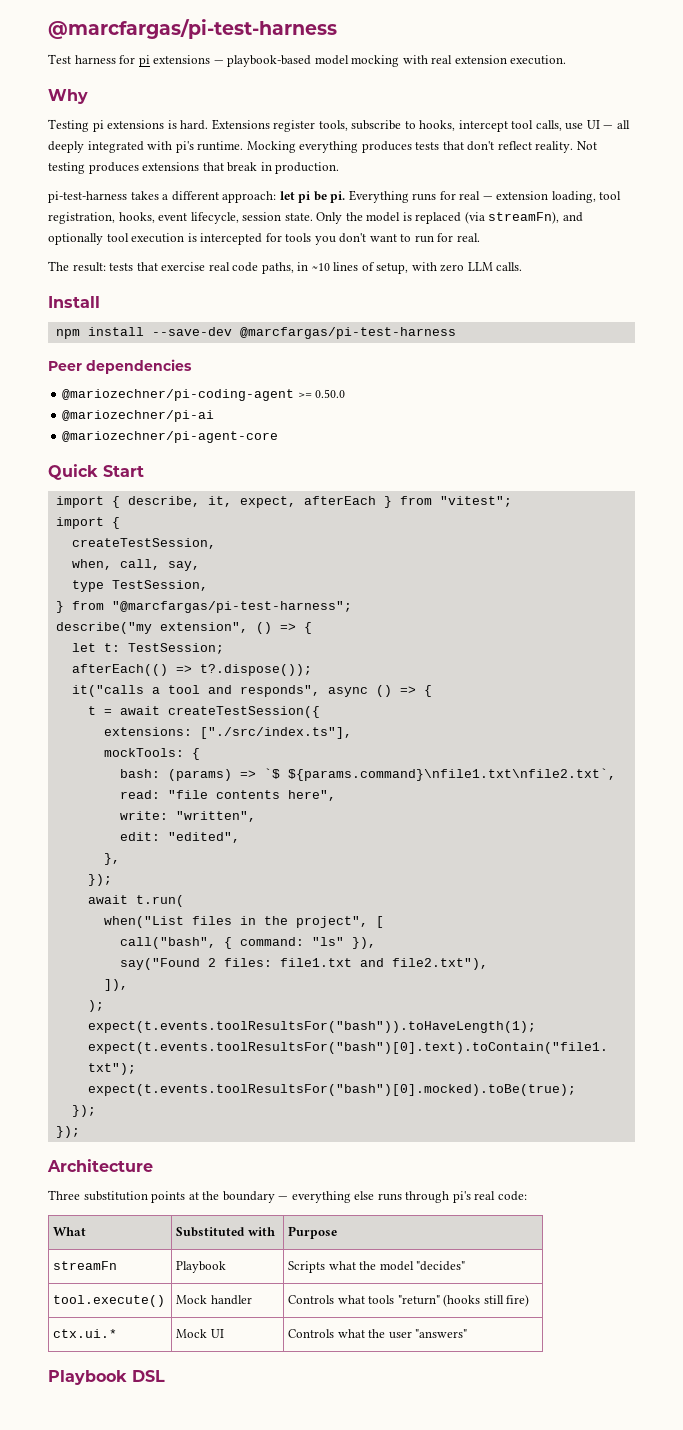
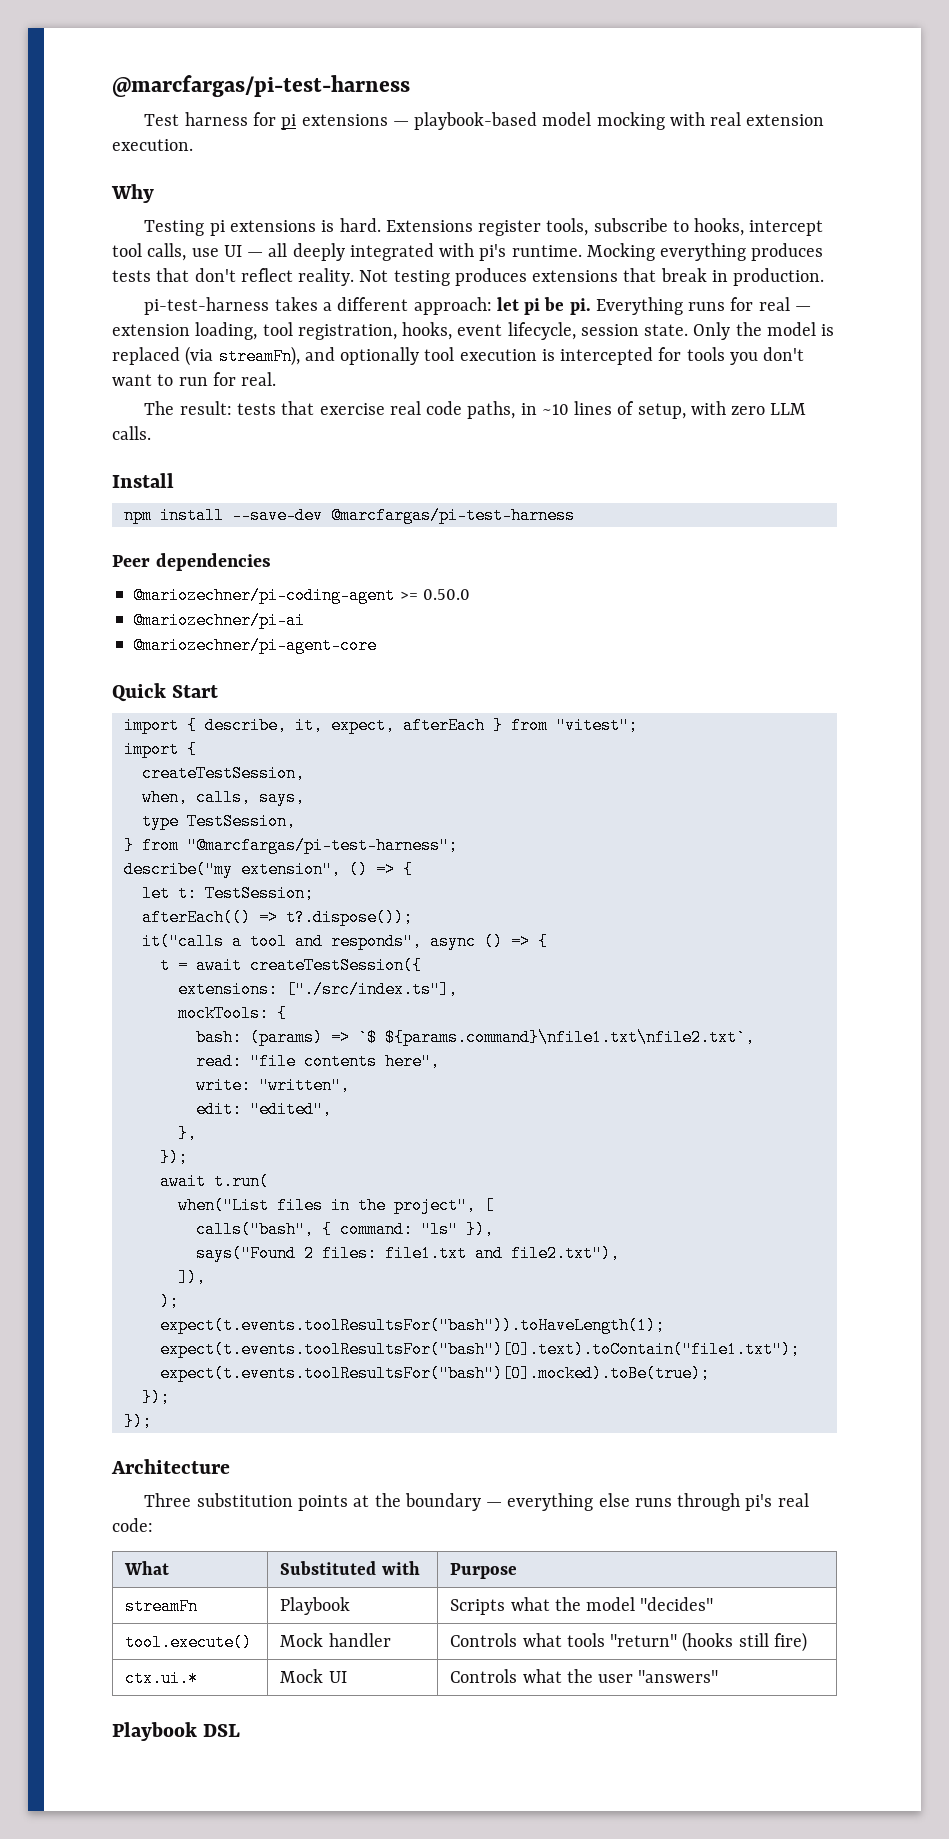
[119,559,200,571] call, say, -> [195,789,305,806] calls, says,
[119,937,216,949] call("bash", -> [195,1221,314,1238] calls("bash",
[119,958,200,970] say("Found -> [195,1245,296,1262] says("Found

